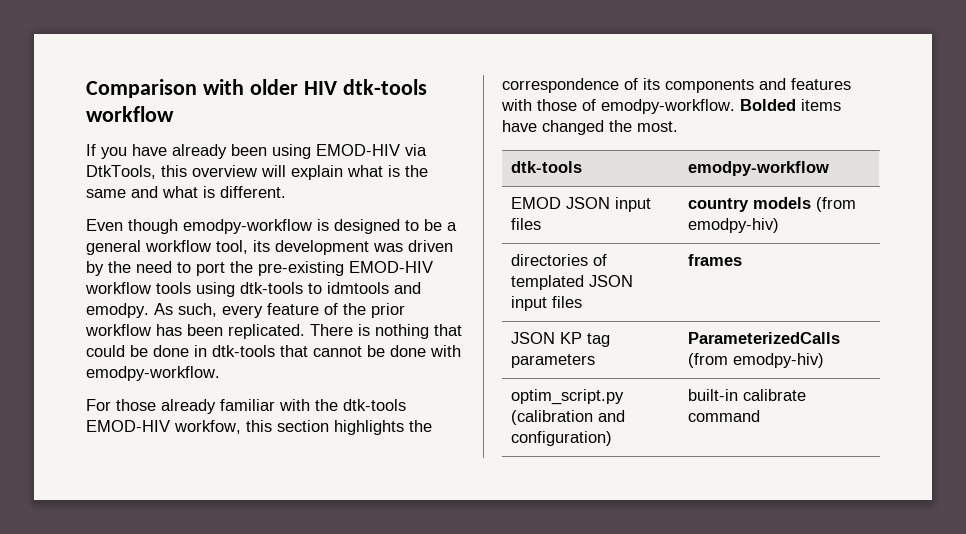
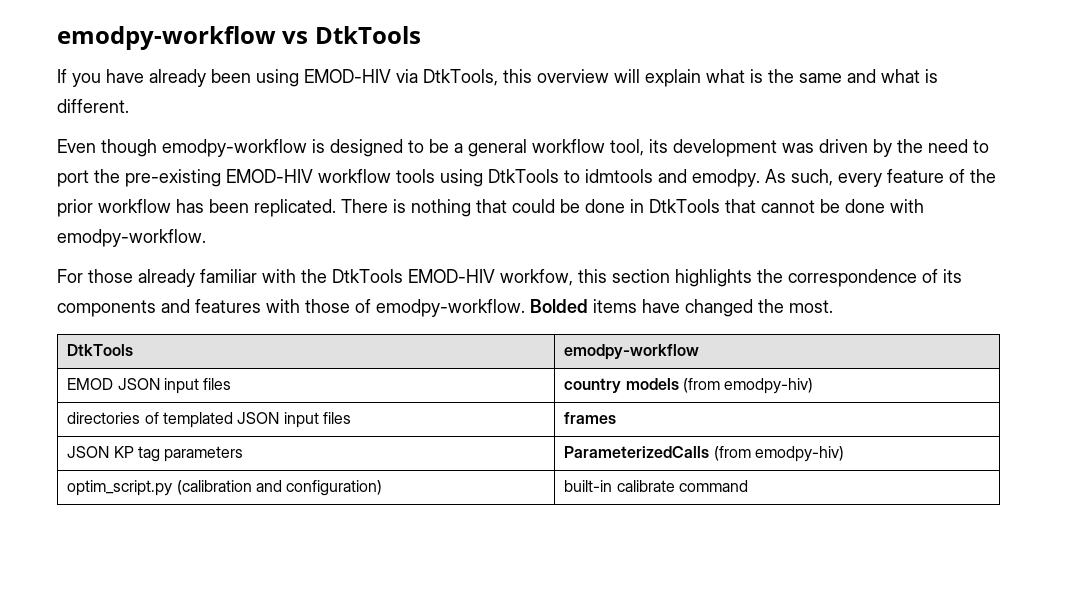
[86,79,427,98] [86,106,174,122] Comparison with older HIV dtk-tools workflow -> [57,26,421,50] emodpy-workflow vs DtkTools
[240,282,303,294] dtk-tools -> [488,169,559,183] DtkTools
[212,345,275,357] dtk-tools -> [649,199,720,213] DtkTools
[343,399,406,411] dtk-tools -> [332,269,403,283] DtkTools
[510,161,582,173] dtk-tools -> [67,344,134,356] DtkTools

